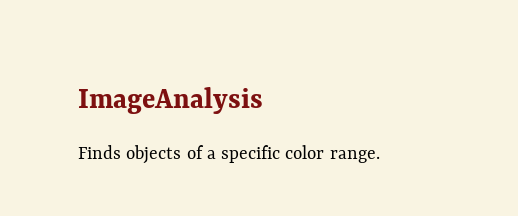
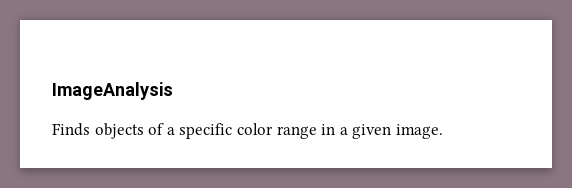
[329,150,380,163] range. -> [276,124,443,139] range in a given image.

